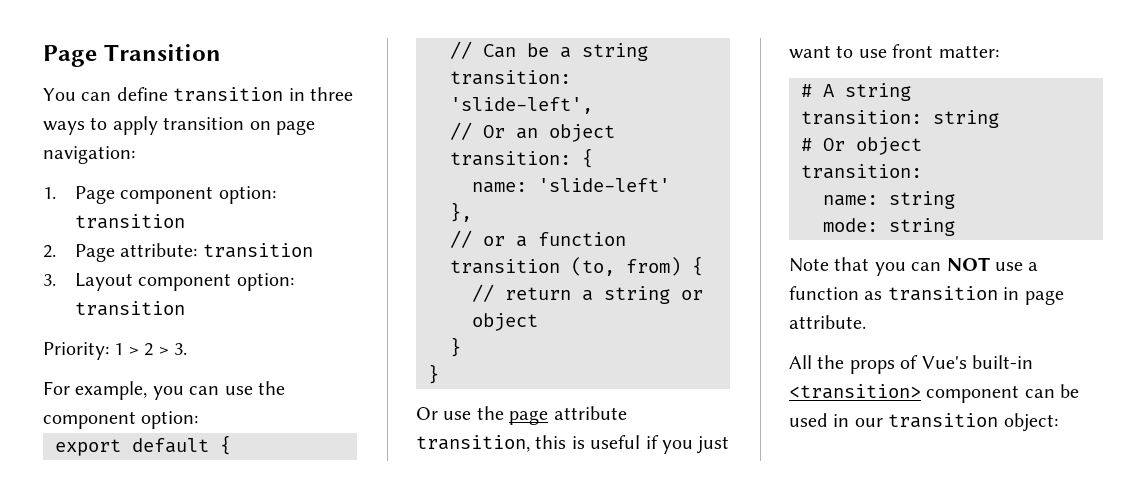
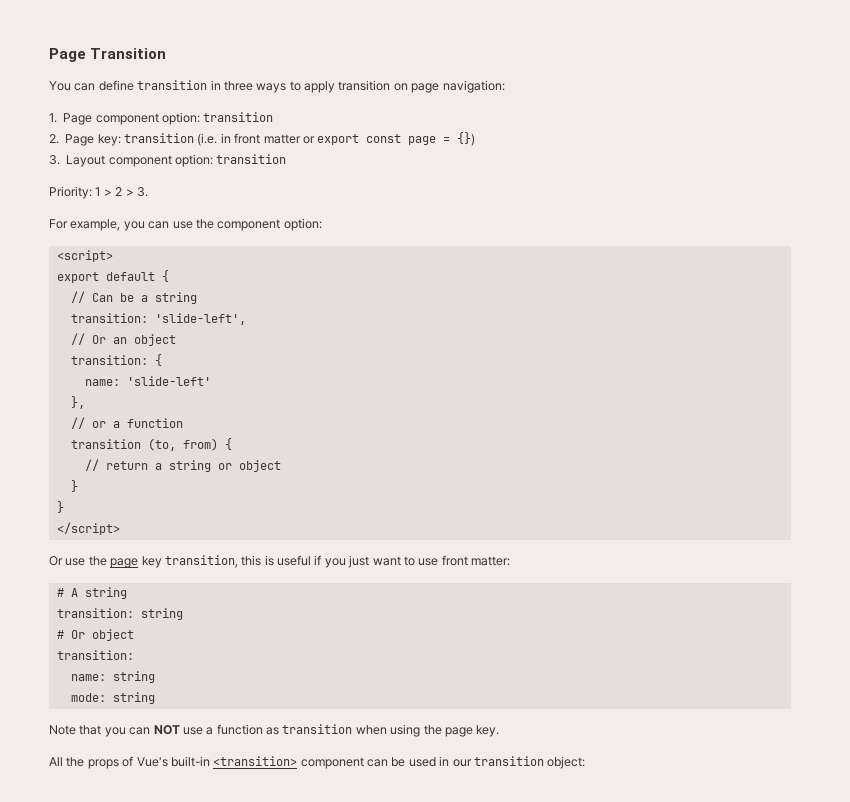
[120,243,313,258] attribute: transition -> [97,132,476,146] key: transition (i.e. in front matter or export const page = {})
(199, 420) none -> [56,250,113,262] // <script>
(439, 374) none -> [56,522,120,535] // </script>
[553,406,627,420] attribute -> [141,556,162,568] key
[1003,287,1064,305] [789,315,866,329] in page attribute. -> [355,724,500,737] when using the page key.

